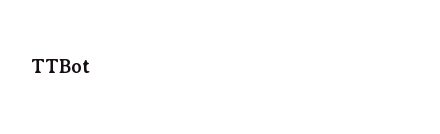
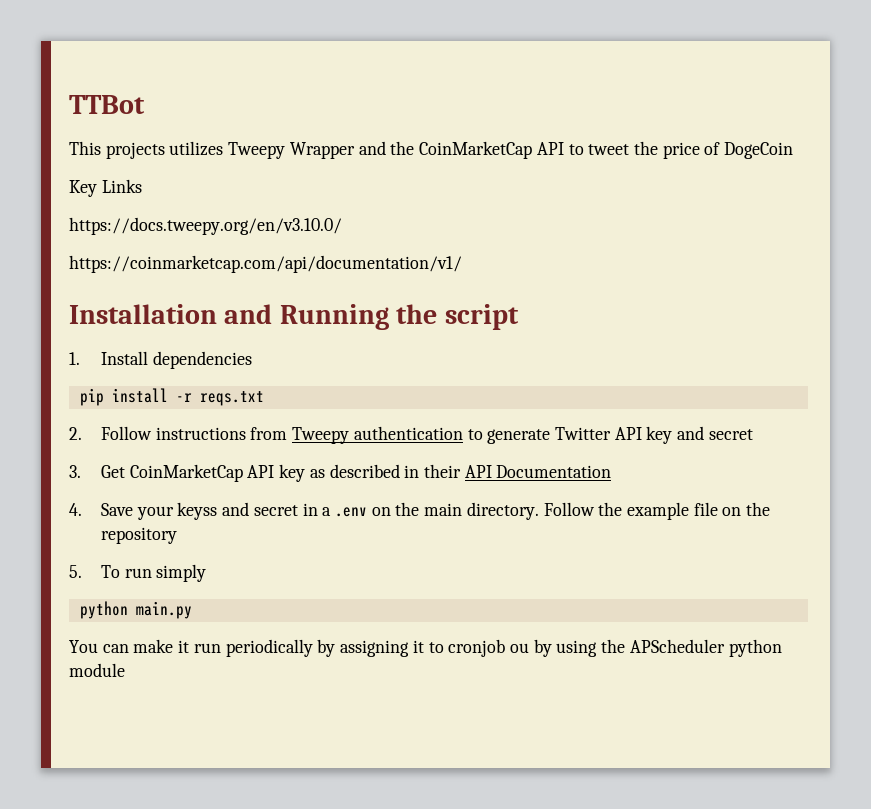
(90, 66) none -> [69,141,794,159] [69,179,142,197] [69,217,342,235] [69,255,462,273] [69,304,519,330] [69,351,252,369] [79,388,264,406] [69,426,753,444] [69,464,612,482] [69,502,771,520] [100,527,177,544] [69,564,207,582] [79,601,192,619] [69,639,782,657] [69,663,125,677] // This projects utilizes Tweepy Wrapper and the CoinMarketCap API to tweet the price of DogeCoin // Key Links // https://docs.tweepy.org/en/v3.10.0/ // https://coinmarketcap.com/api/documentation/v1/ // Installation and Running the script // 1. Install dependencies // pip install -r reqs.txt // 2. Follow instructions from Tweepy authentication to generate Twitter API key and secret // 3. Get CoinMarketCap API key as described in their API Documentation // 4. Save your keyss and secret in a .env on the main directory. Follow the example file on the repository // 5. To run simply // python main.py // You can make it run periodically by assigning it to cronjob ou by using the APScheduler python module

